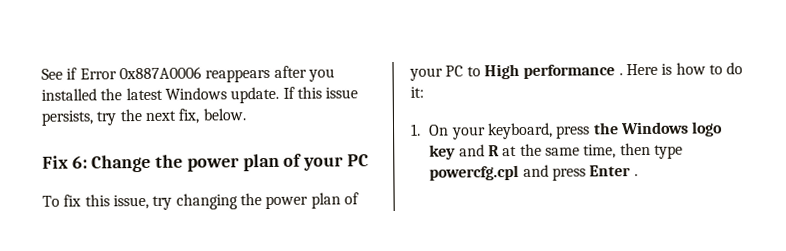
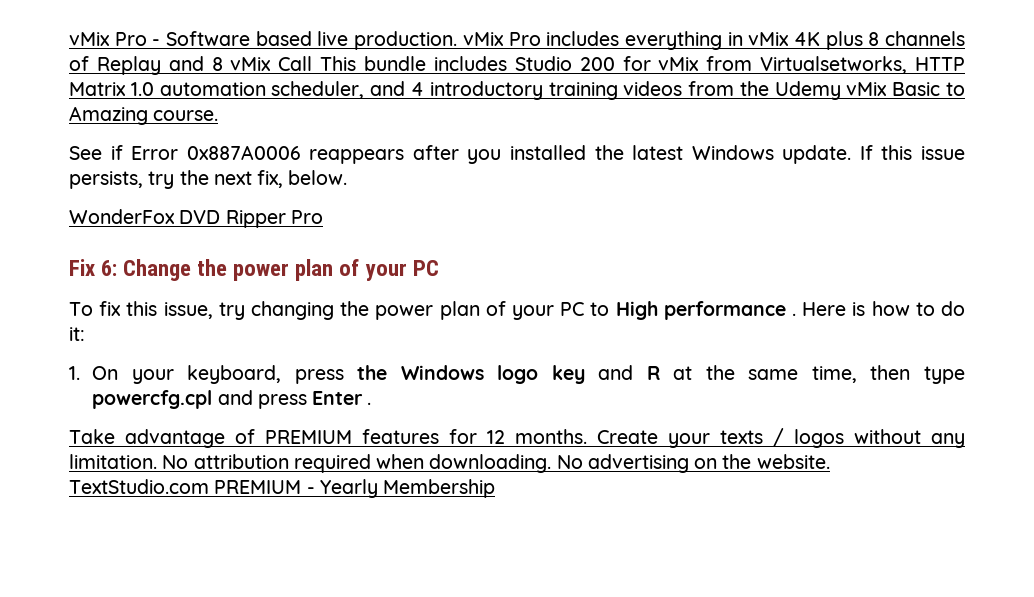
(41, 74) none -> [69,31,965,50] [69,56,966,75] [69,81,966,100] [69,106,219,125] vMix Pro - Software based live production. vMix Pro includes everything in vMix 4K plus 8 channels of Replay and 8 vMix Call This bundle includes Studio 200 for vMix from Virtualsetworks, HTTP Matrix 1.0 automation scheduler, and 4 introductory training videos from the Udemy vMix Basic to Amazing course. //
(246, 114) none -> [69,209,323,228] // WonderFox DVD Ripper Pro
(638, 175) none -> [69,428,965,448] [69,454,830,473] [69,479,496,498] // Take advantage of PREMIUM features for 12 months. Create your texts / logos without any limitation. No attribution required when downloading. No advertising on the website. TextStudio.com PREMIUM - Yearly Membership

